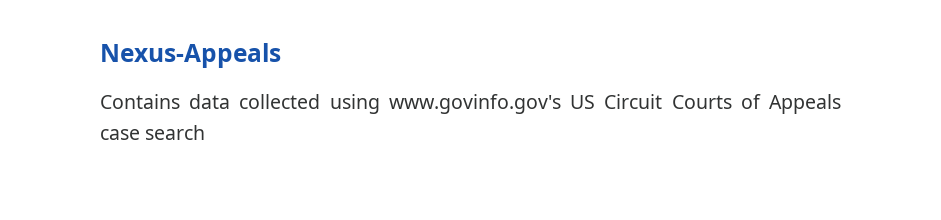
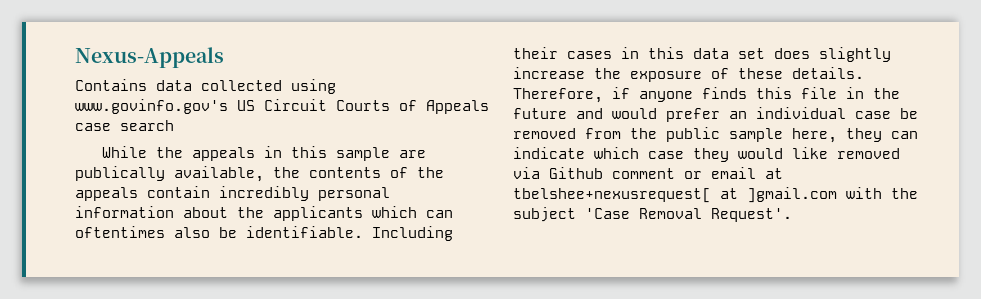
(206, 132) none -> [101,146,426,161] [75,166,444,182] [75,186,390,201] [75,206,453,221] [75,226,453,241] [513,47,891,62] [513,67,864,82] [513,87,900,103] [513,107,918,122] [513,127,918,143] [513,147,900,162] [513,167,783,179] [513,187,918,203] [513,207,792,222] // While the appeals in this sample are publically available, the contents of the appeals contain incredibly personal information about the applicants which can oftentimes also be identifiable. Including their cases in this data set does slightly increase the exposure of these details. Therefore, if anyone finds this file in the future and would prefer an individual case be removed from the public sample here, they can indicate which case they would like removed via Github comment or email at tbelshee+nexusrequest[ at ]gmail.com with the subject 'Case Removal Request'.

